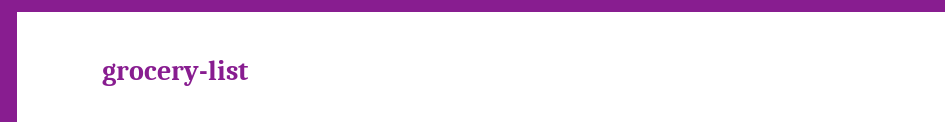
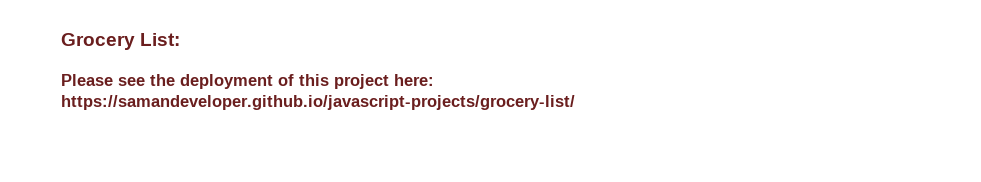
[102,60,249,86] grocery-list -> [61,33,181,50] [61,74,434,89] [61,95,575,110] Grocery List: // Please see the deployment of this project here: https://samandeveloper.github.io/javascript-projects/grocery-list/

